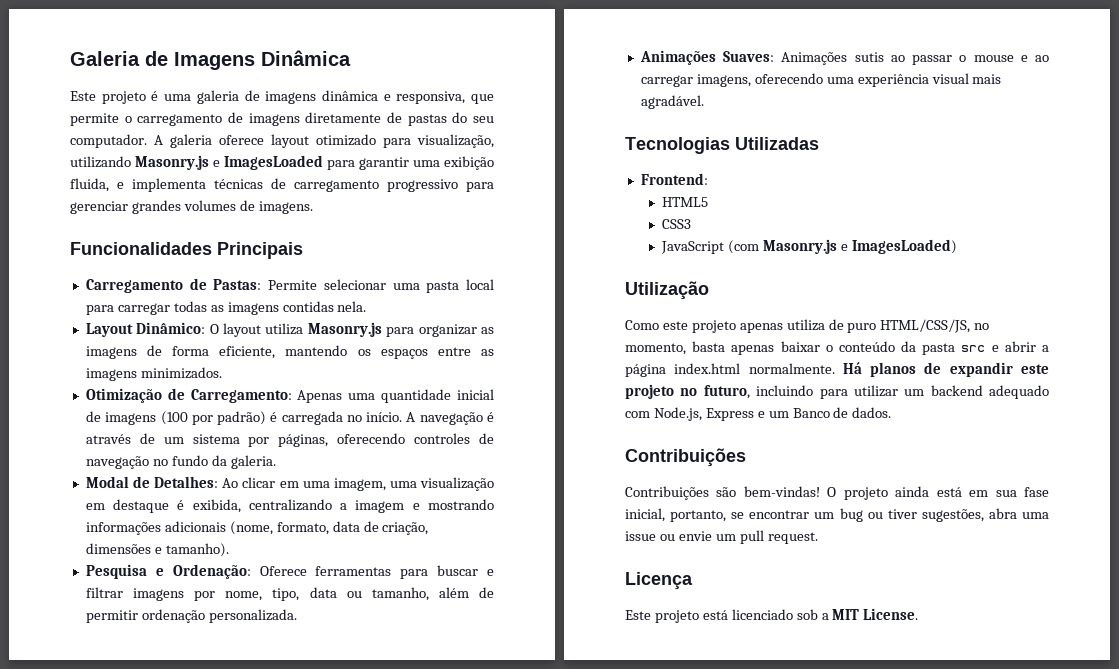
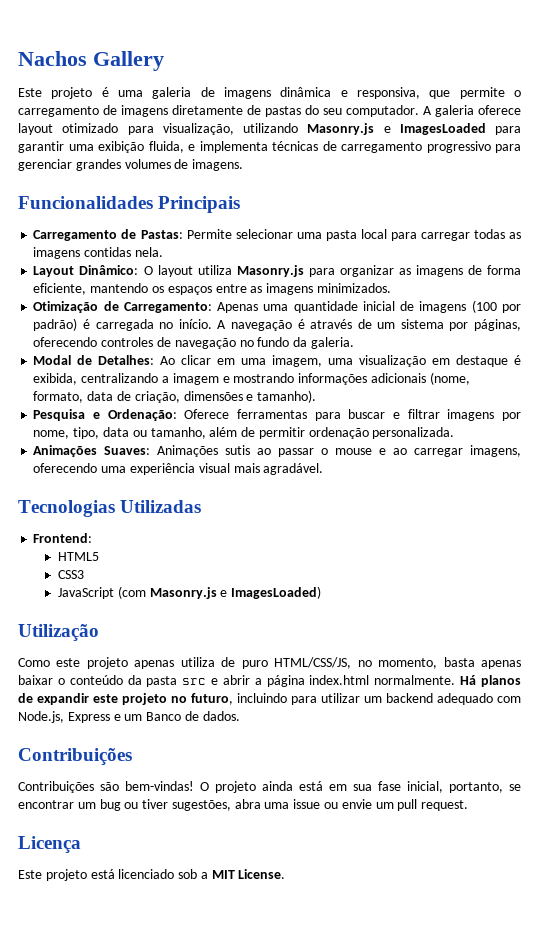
[70,50,351,70] Galeria de Imagens Dinâmica -> [18,51,164,71] Nachos Gallery

